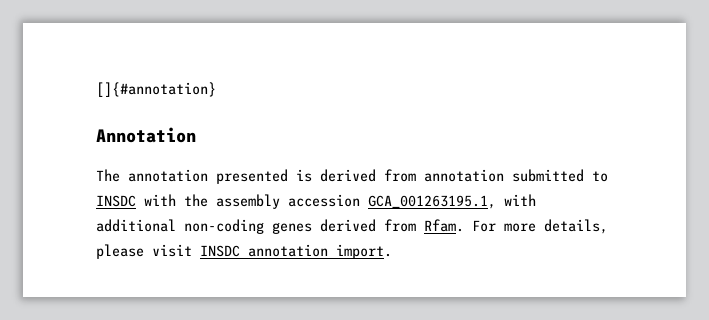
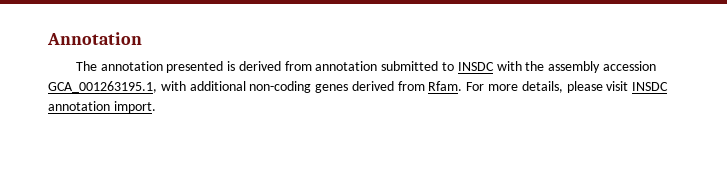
[96,82,216,97] []{#annotation} // -> (47, 38) none

